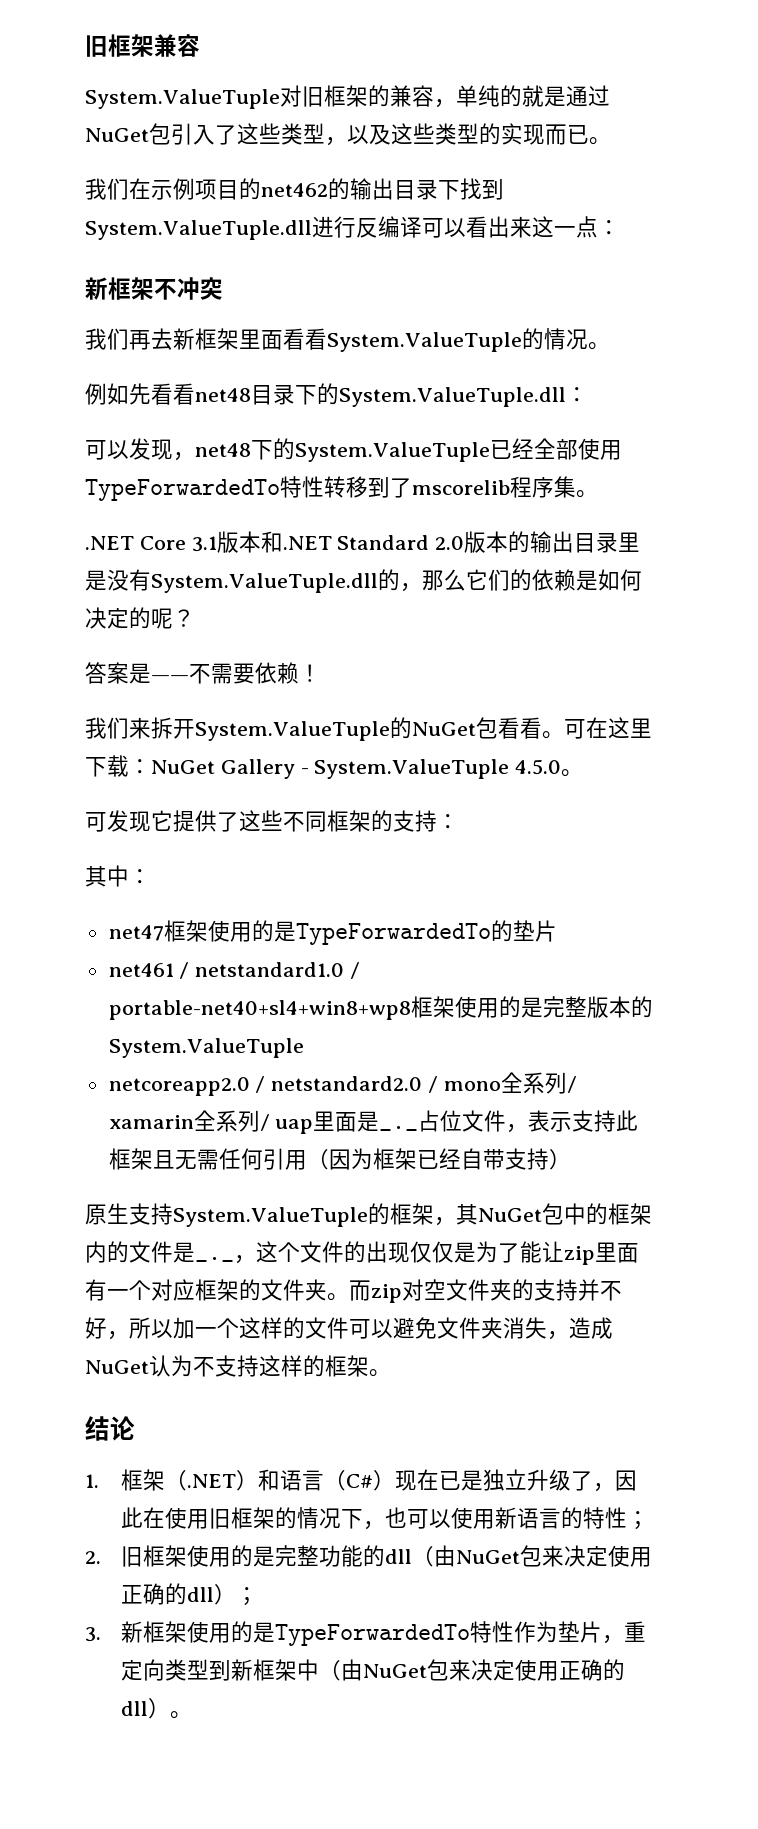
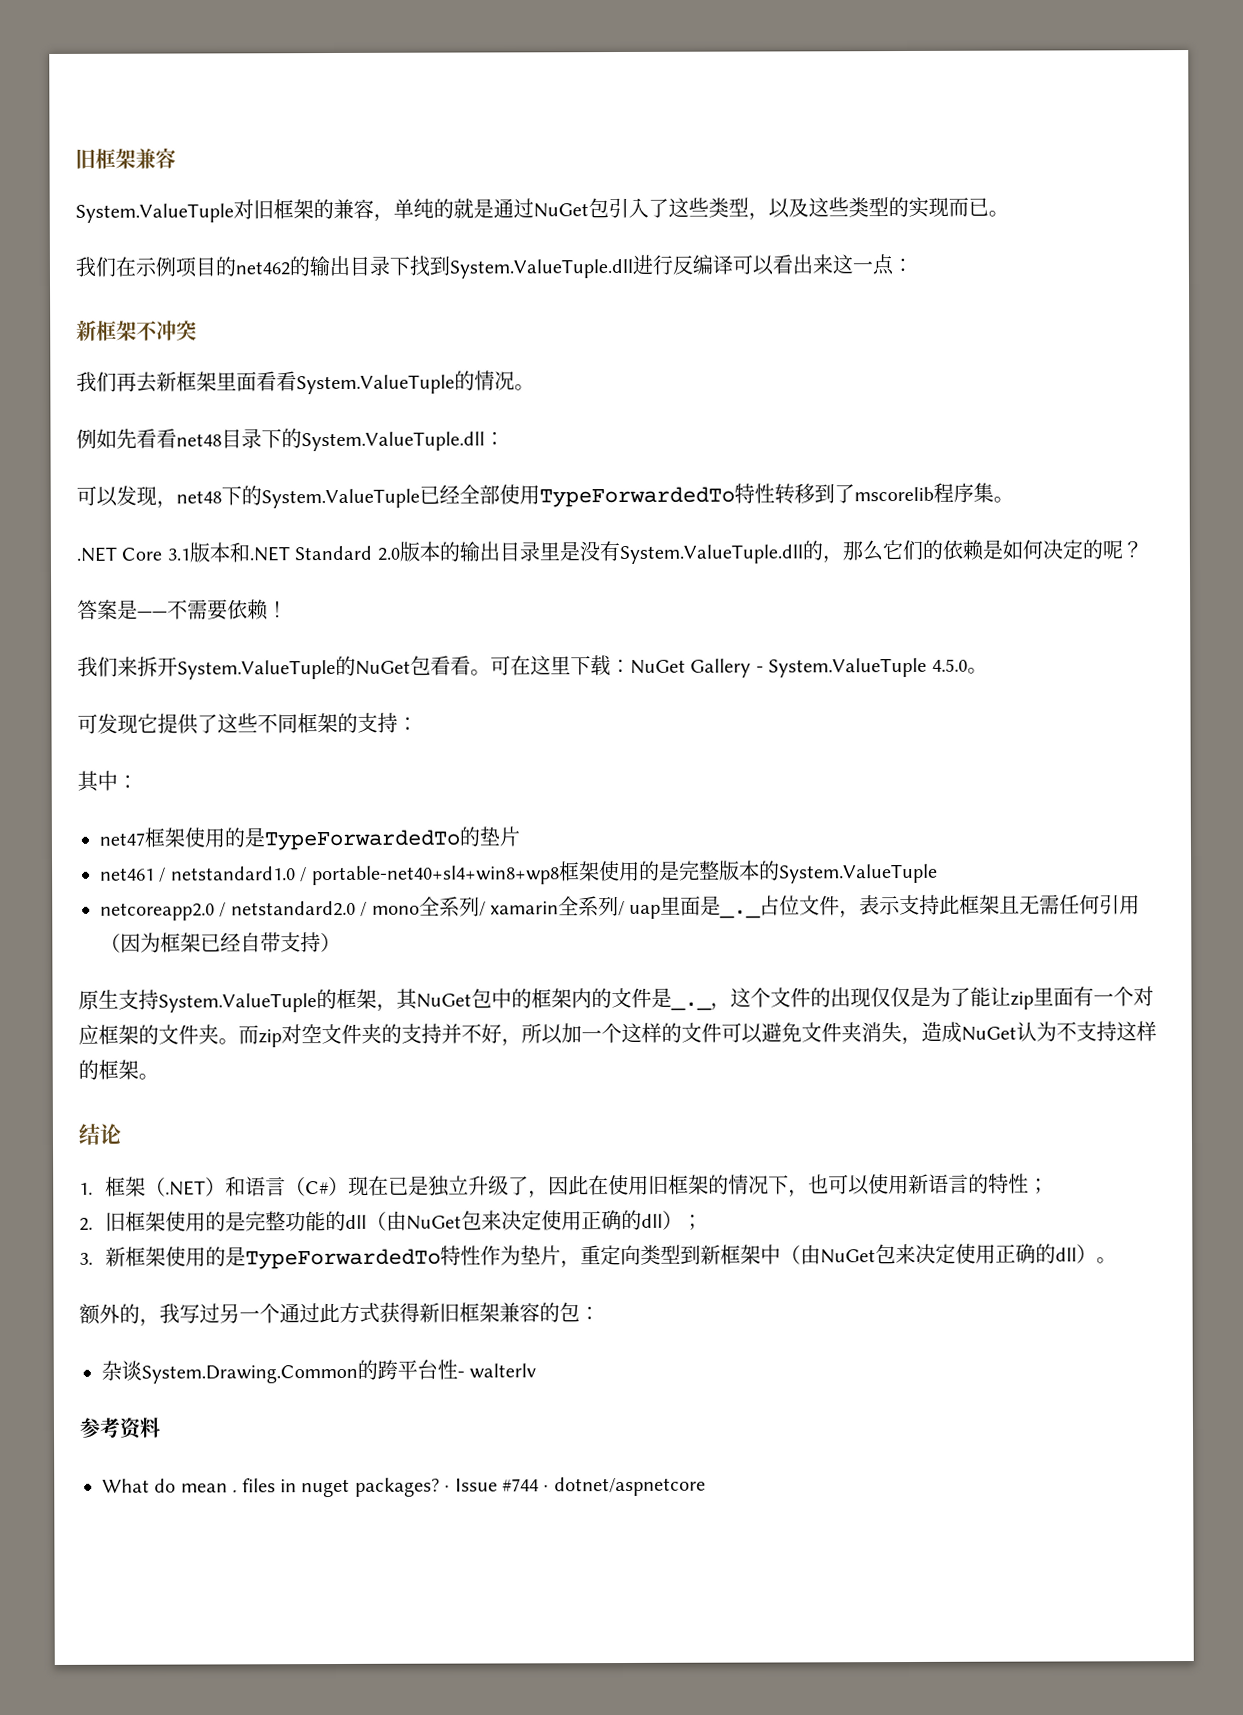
(193, 1715) none -> [79,1302,600,1327] [101,1359,537,1384] [79,1417,161,1440] [102,1476,706,1498] // 额外的，我写过另一个通过此方式获得新旧框架兼容的包： // 杂谈System.Drawing.Common的跨平台性- walterlv // 参考资料 // What do mean . files in nuget packages? · Issue #744 · dotnet/aspnetcore

